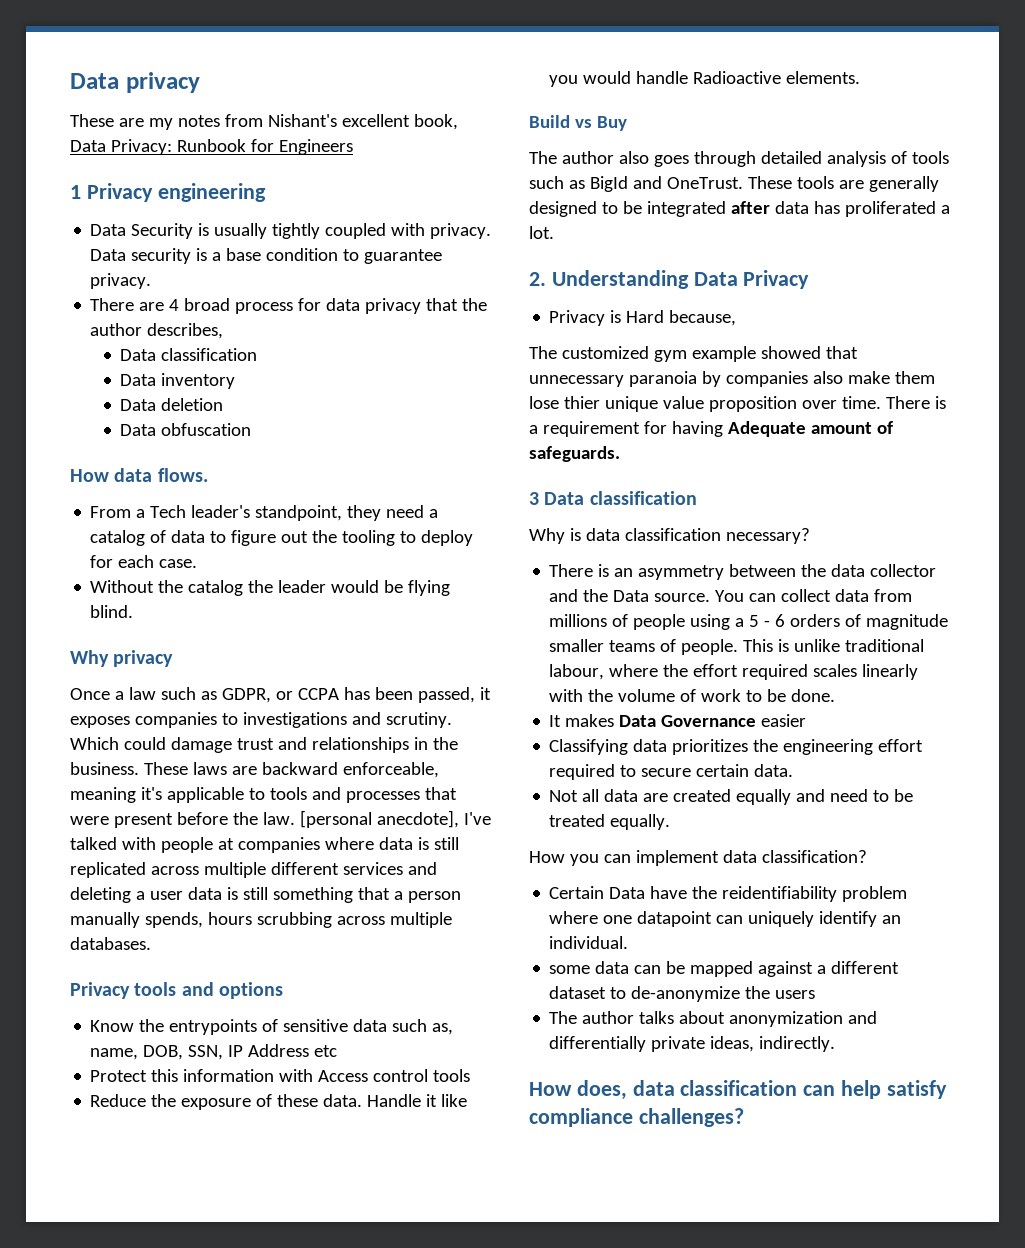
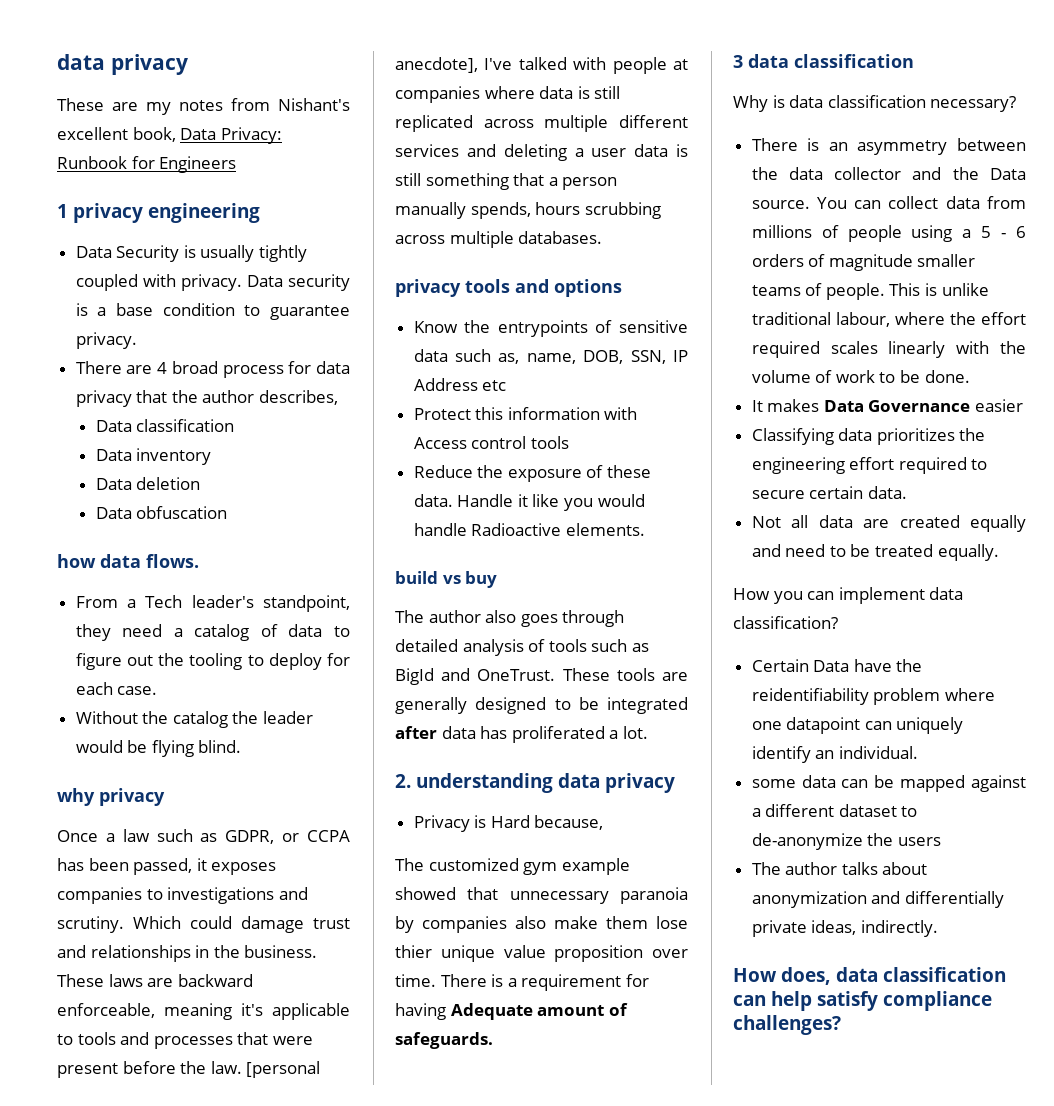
[70,73,119,89] Data -> [57,54,105,70] data
[86,183,153,202] Privacy -> [73,203,143,223] privacy
[70,469,109,482] How -> [57,554,96,568] how
[70,650,109,667] Why -> [57,788,95,806] why
[70,982,130,999] Privacy -> [395,279,461,297] privacy
[529,115,627,131] Build vs Buy -> [395,571,498,588] build vs buy
[551,270,810,289] Understanding Data Privacy -> [416,773,675,793] understanding data privacy
[544,492,585,505] Data -> [748,54,789,68] data

